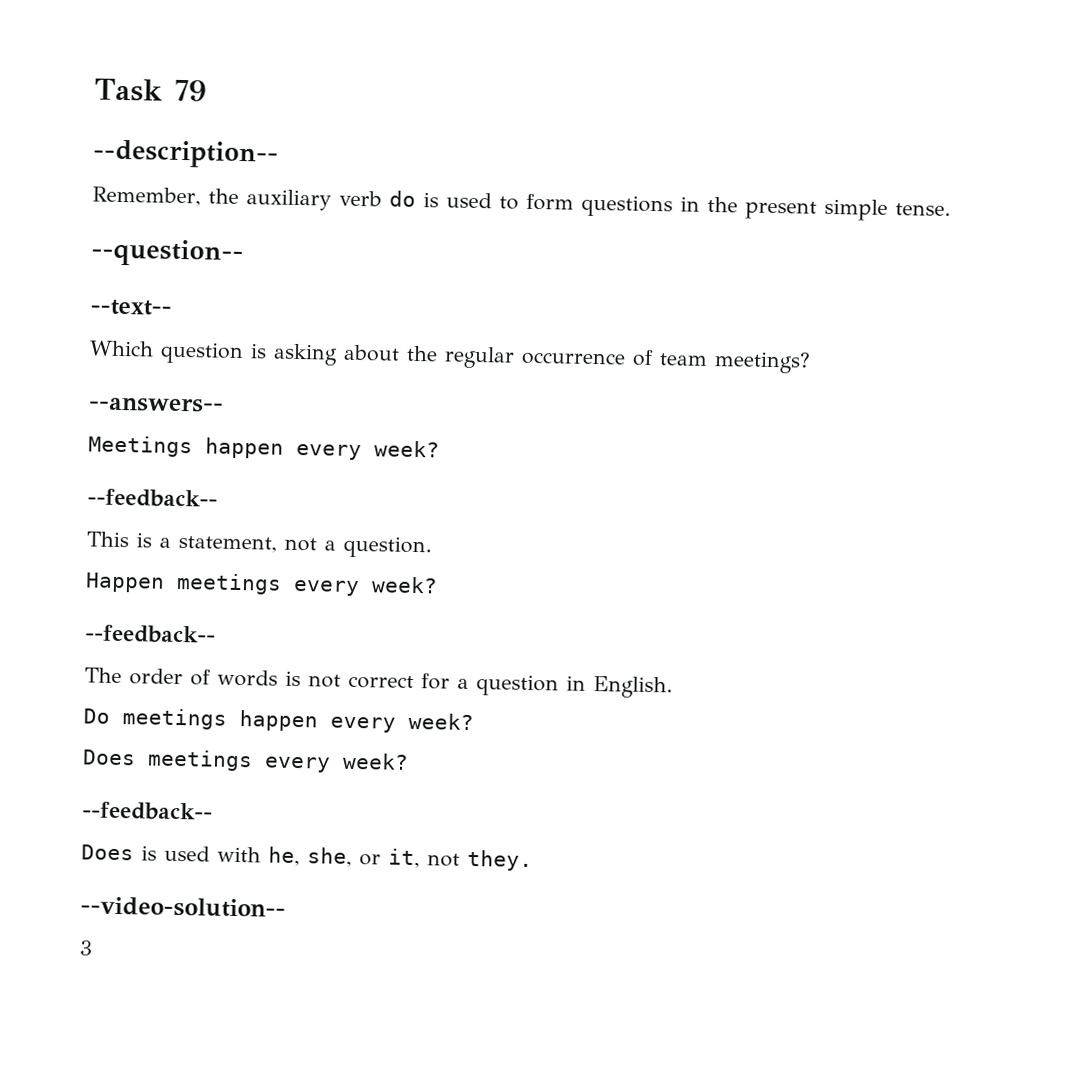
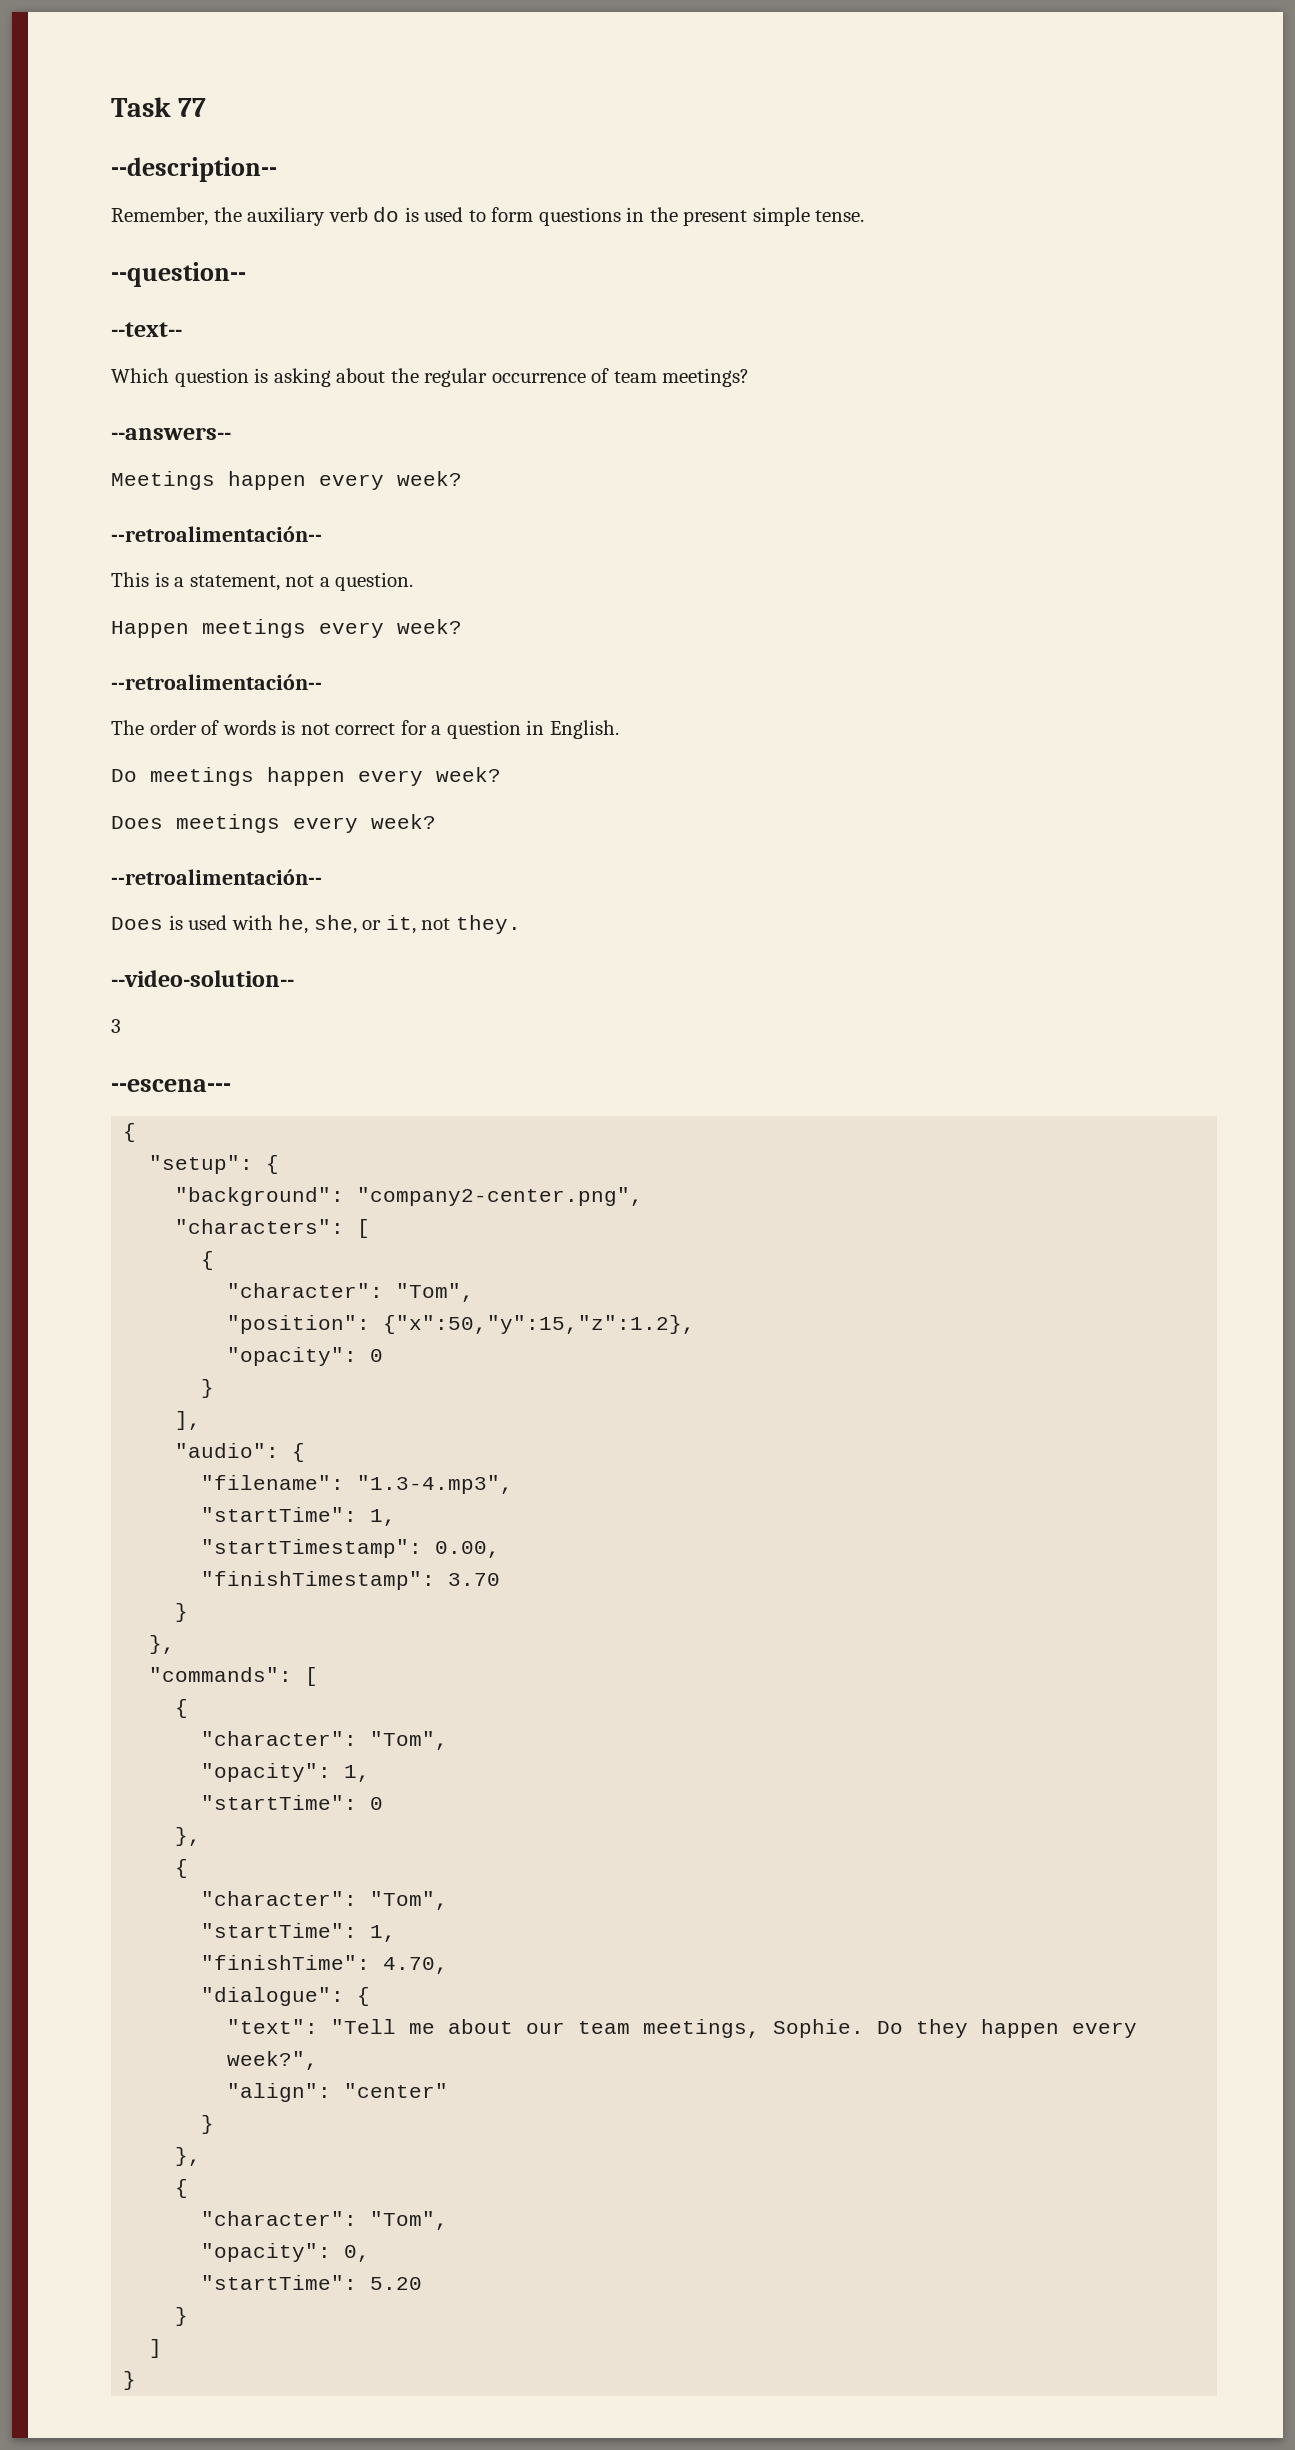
[173,79,207,102] 79 -> [177,98,206,117] 77
[87,488,218,508] --feedback-- -> [111,526,322,542] --retroalimentación--
[85,624,216,644] --feedback-- -> [111,674,322,690] --retroalimentación--
[82,801,213,821] --feedback-- -> [111,869,322,885] --retroalimentación--
(93, 948) none -> [111,1079,231,1092] [123,1123,137,1142] [149,1155,280,1174] [175,1187,644,1206] [175,1219,371,1238] [201,1251,215,1270] [227,1283,475,1302] [227,1315,696,1334] [227,1347,384,1366] [201,1379,215,1398] [175,1411,202,1430] [175,1443,306,1462] [201,1475,514,1494] [201,1507,397,1526] [201,1539,501,1558] [201,1571,501,1590] [175,1603,189,1622] [149,1635,176,1654] [149,1667,319,1686] [175,1699,189,1718] [201,1731,449,1750] [201,1763,371,1782] [201,1795,384,1810] [175,1827,202,1846] [175,1859,189,1878] [201,1891,449,1910] [201,1923,397,1942] [201,1955,449,1974] [201,1987,371,2006] [227,2019,1138,2038] [227,2051,319,2070] [227,2083,449,2102] [201,2115,215,2134] [175,2147,202,2166] [175,2179,189,2198] [201,2211,449,2230] [201,2243,371,2262] [201,2275,423,2290] [175,2307,189,2326] [149,2339,163,2358] [123,2371,137,2390] // --escena--- // { // "setup": { // "background": "company2-center.png", // "characters": [ // { // "character": "Tom", // "position": {"x":50,"y":15,"z":1.2}, // "opacity": 0 // } // ], // "audio": { // "filename": "1.3-4.mp3", // "startTime": 1, // "startTimestamp": 0.00, // "finishTimestamp": 3.70 // } // }, // "commands": [ // { // "character": "Tom", // "opacity": 1, // "startTime": 0 // }, // { // "character": "Tom", // "startTime": 1, // "finishTime": 4.70, // "dialogue": { // "text": "Tell me about our team meetings, Sophie. Do they happen every week?", // "align": "center" // } // }, // { // "character": "Tom", // "opacity": 0, // "startTime": 5.20 // } // ] // }

